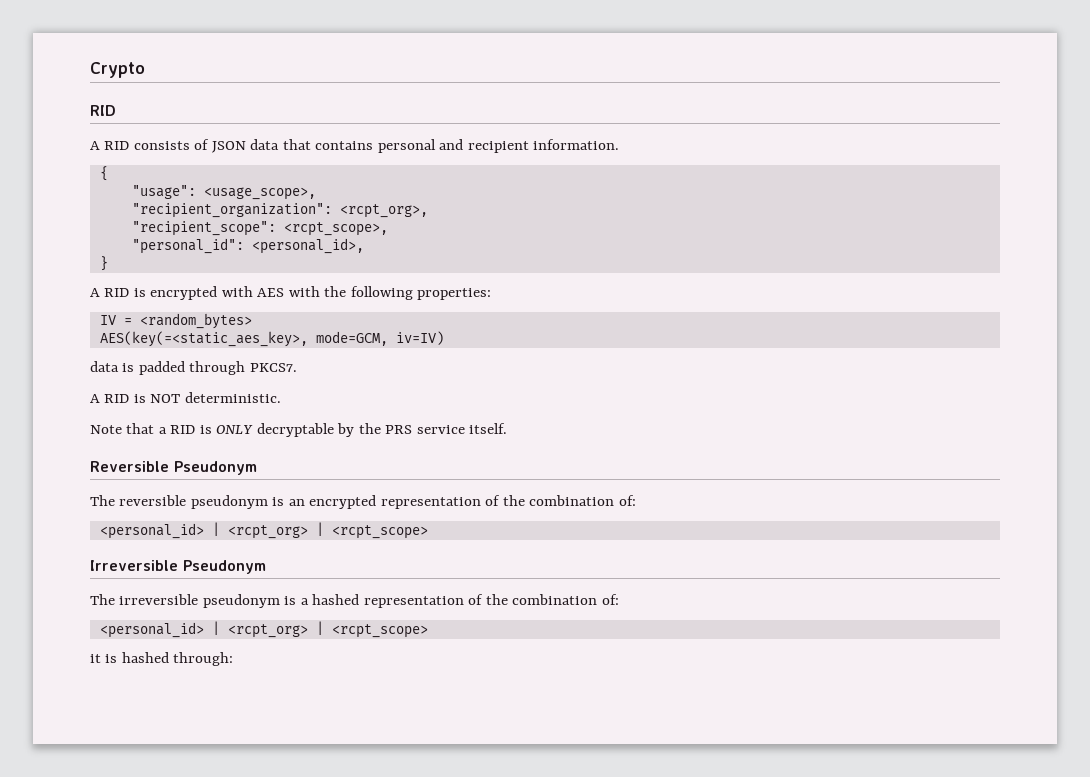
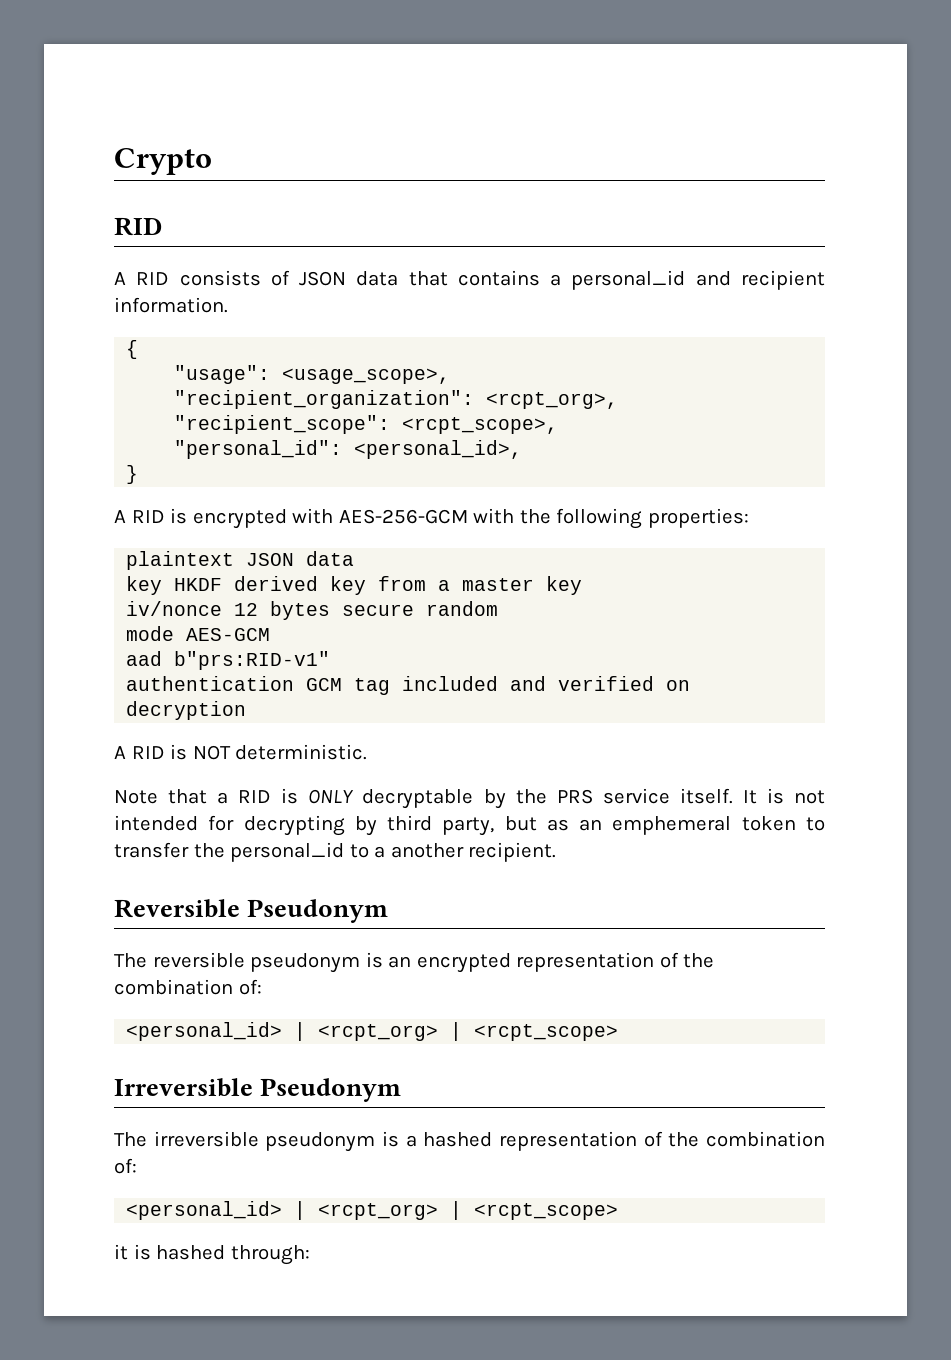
[377,139,436,153] personal -> [550,270,686,290] a personal_id
[257,288,285,297] AES -> [338,509,468,524] AES-256-GCM
[99,313,252,329] [99,331,444,347] [90,361,297,375] IV = <random_bytes> // AES(key(=<static_aes_key>, mode=GCM, iv=IV) // data is padded through PKCS7. -> [126,551,355,570] [126,576,583,595] [126,601,499,620] [126,626,271,641] [126,651,331,670] [126,676,691,695] [126,701,247,720] plaintext JSON data // key HKDF derived key from a master key // iv/nonce 12 bytes secure random // mode AES-GCM // aad b"prs:RID-v1" // authentication GCM tag included and verified on decryption
(508, 428) none -> [742,788,825,804] [114,815,825,836] [114,842,557,862] It is not intended for decrypting by third party, but as an emphemeral token to transfer the personal_id to a another recipient.

